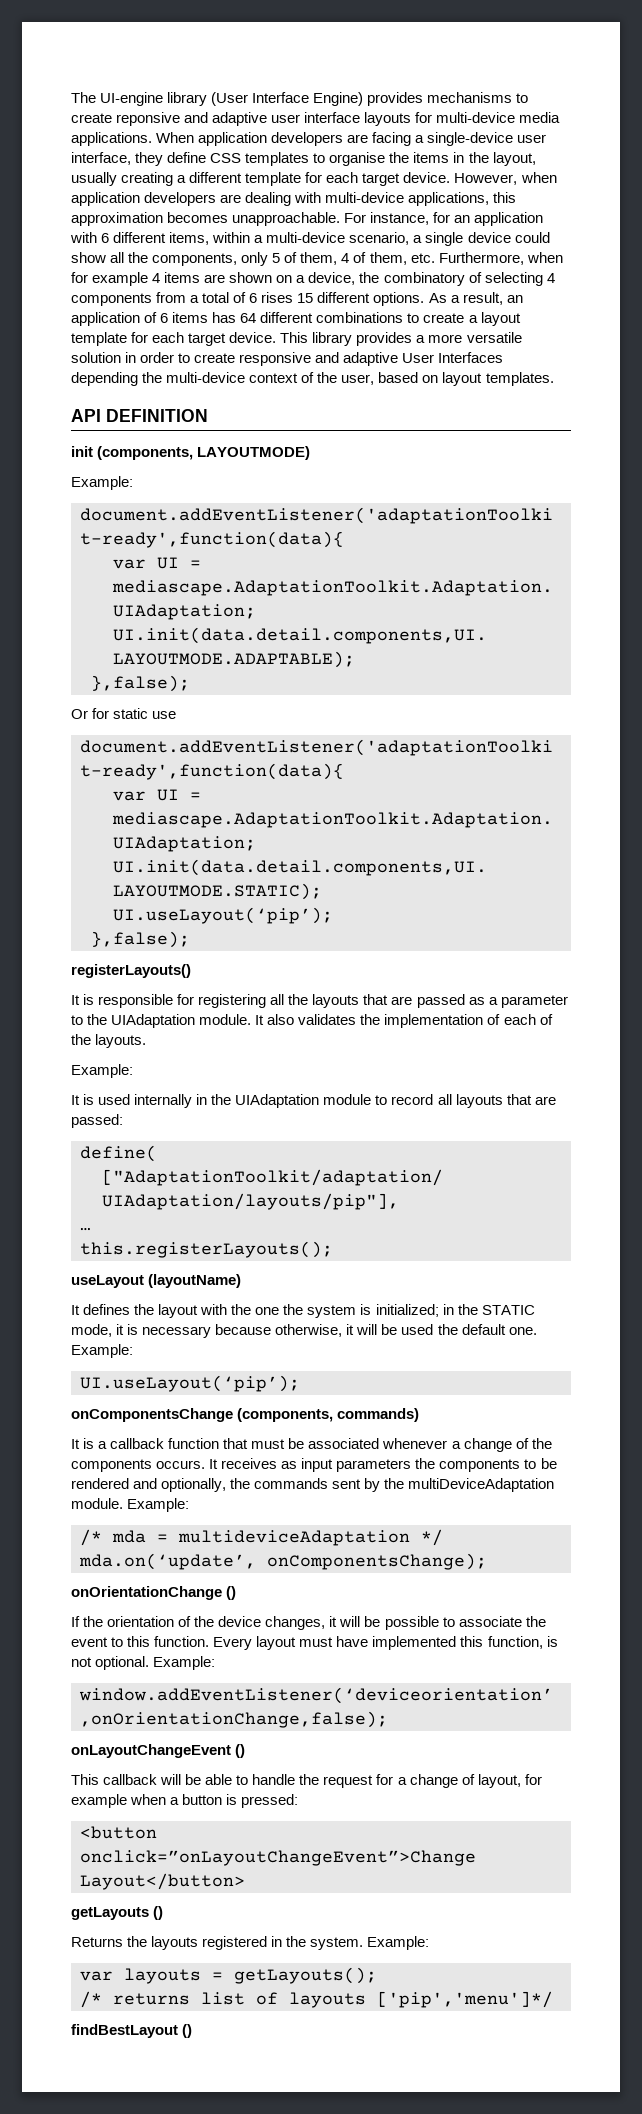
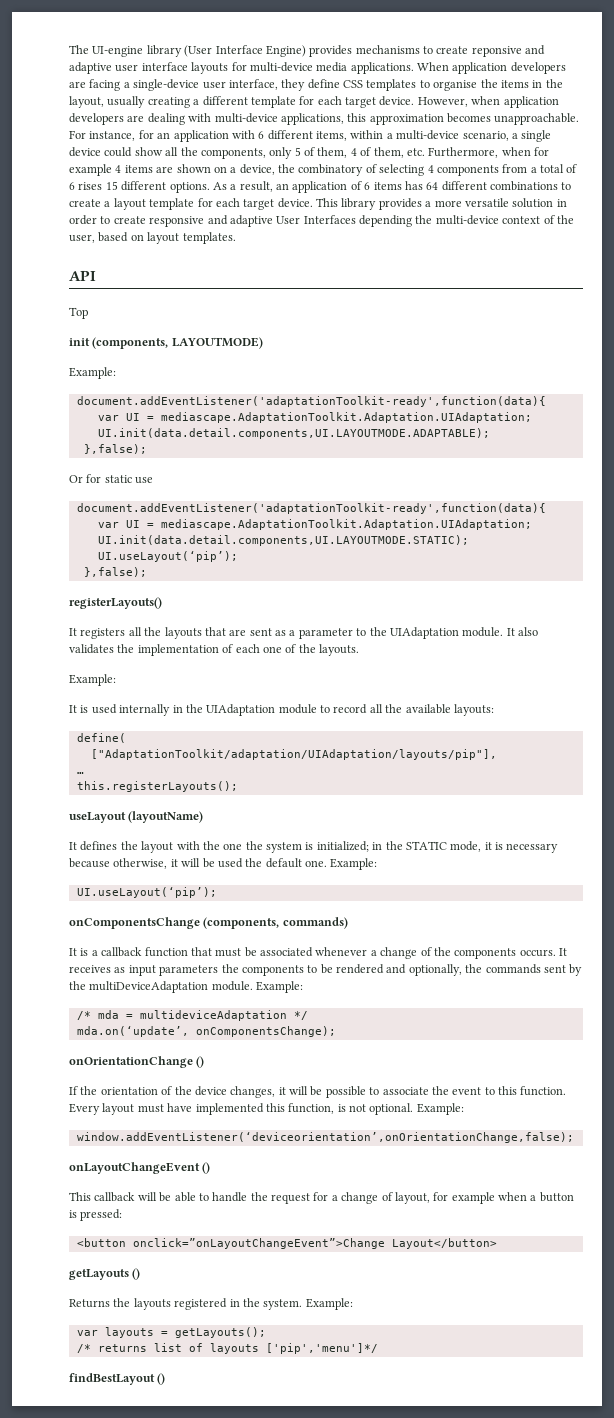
[106,409,208,422] DEFINITION -> [69,307,88,319] // Top
[83,994,267,1008] is responsible for registering -> [80,628,126,639] registers
[416,994,465,1008] passed -> [249,628,272,636] sent
(536, 1019) none -> [262,646,282,653] one
[455,1094,556,1108] [71,1114,123,1128] layouts that are passed: -> [385,704,494,716] the available layouts:

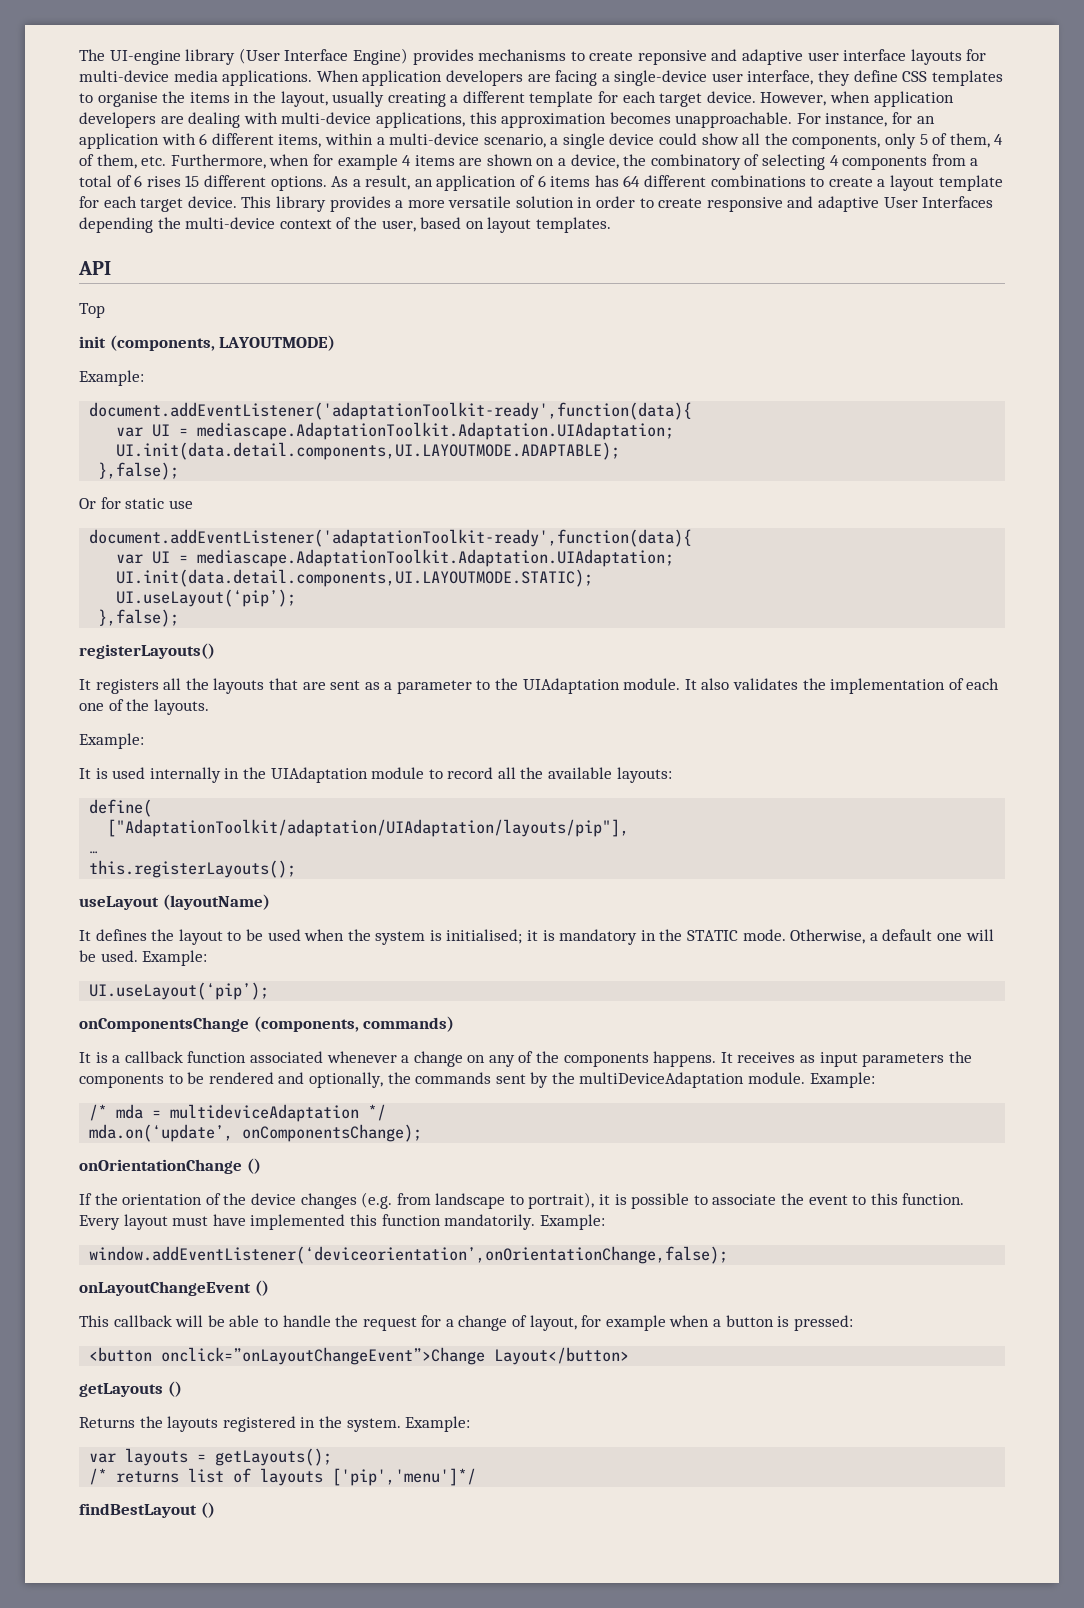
[176,841,559,853] [69,858,327,869] with the one the system is initialized; in the STATIC mode, it is necessary because otherwise, it will be used the default one. -> [227,929,994,945] [79,950,138,962] to be used when the system is initialised; it is mandatory in the STATIC mode. Otherwise, a default one will be used.
[190,947,257,957] that must be -> (247, 1057) none
(418, 953) none -> [467,1055,515,1067] on any
[519,949,556,957] occurs. -> [653,1051,717,1067] happens.
[230,1086,323,1098] changes, it will be -> [300,1192,627,1209] changes (e.g. from landscape to portrait), it is
[288,1103,414,1115] function, is not optional. -> [381,1214,536,1230] function mandatorily.

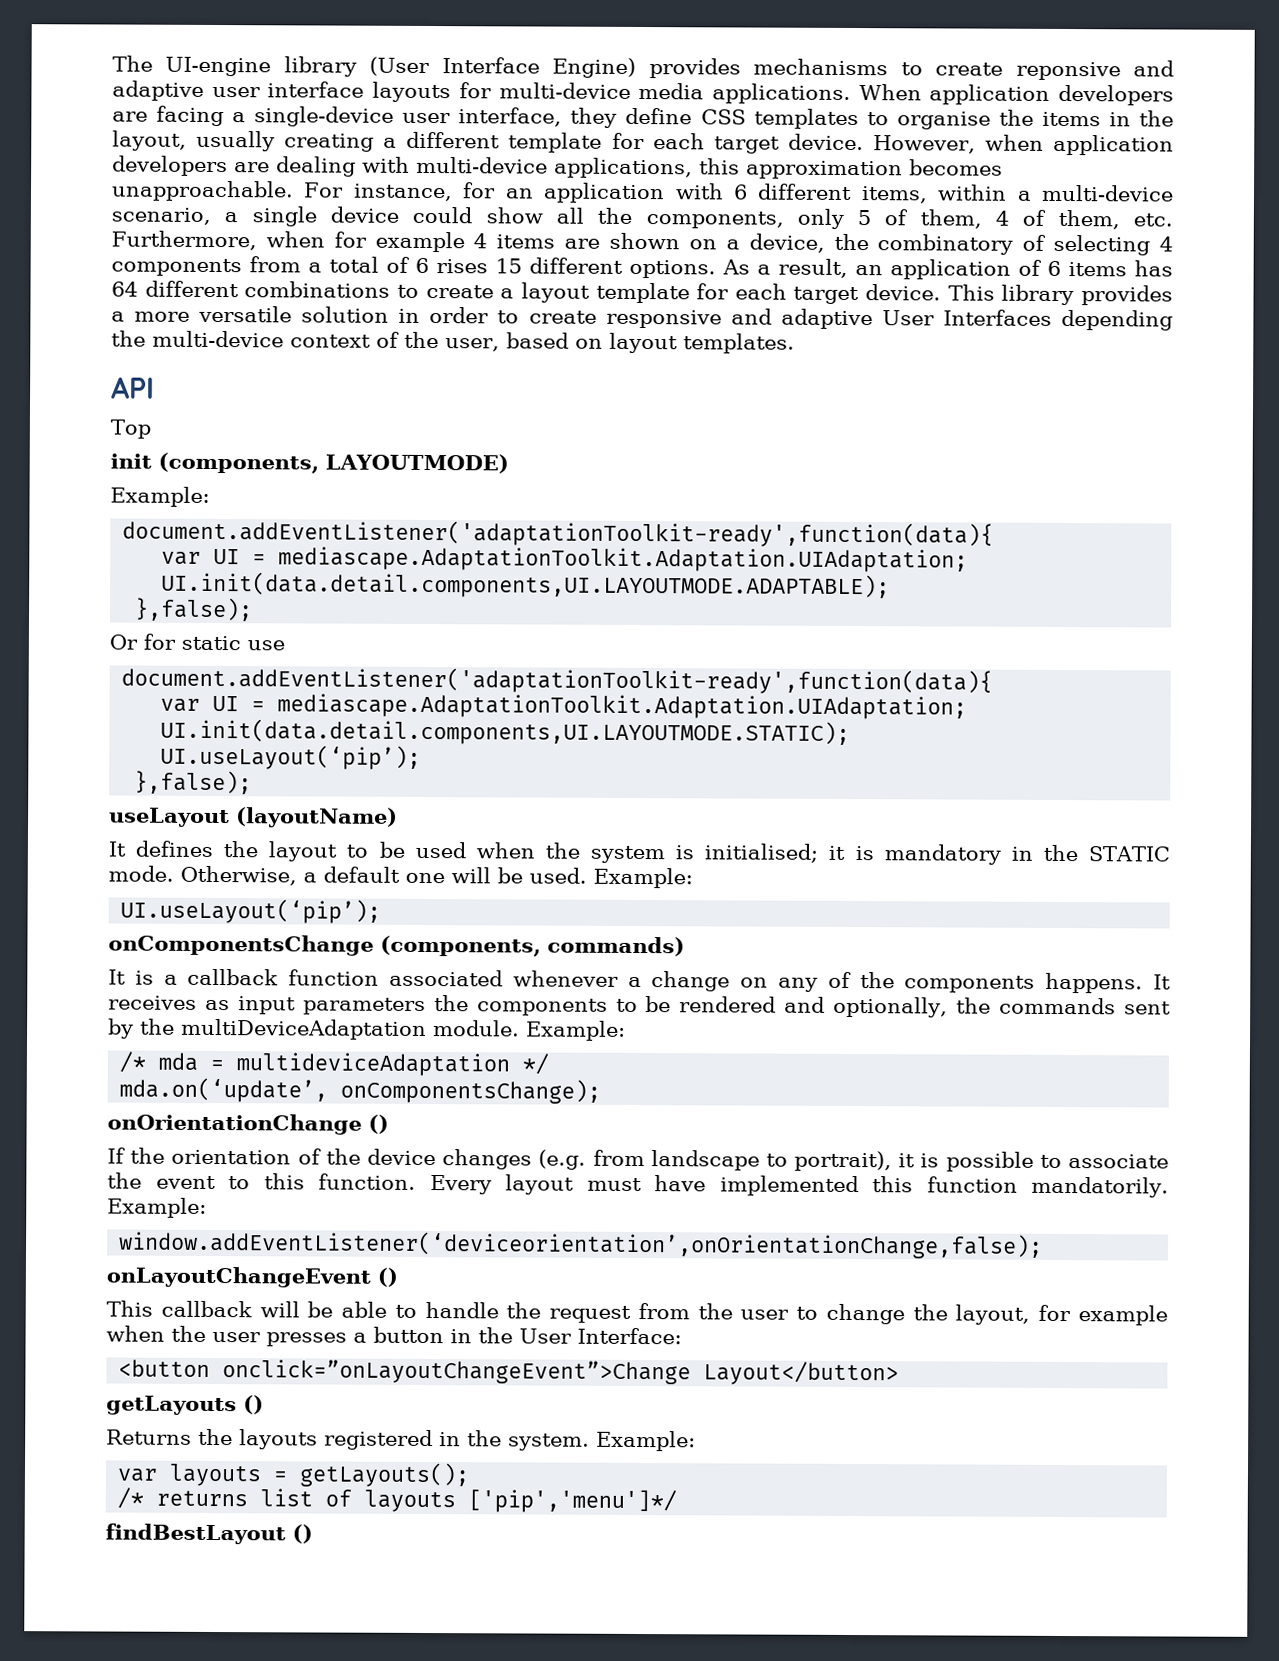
[79,643,215,659] [79,678,1000,694] [79,699,209,715] [79,733,144,749] [79,767,672,783] [89,799,153,817] [107,819,630,837] [89,851,99,854] [89,860,297,878] // registerLayouts() // It registers all the layouts that are sent as a parameter to the UIAdaptation module. It also validates the implementation of each one of the layouts. // Example: // It is used internally in the UIAdaptation module to record all the available layouts: // define( // ["AdaptationToolkit/adaptation/UIAdaptation/layouts/pip"], // … // this.registerLayouts(); -> (253, 782) none
[421,1315,853,1331] for a change of layout, for example when a button is pressed: -> [637,1302,1168,1326] [106,1325,682,1347] from the user to change the layout, for example when the user presses a button in the User Interface:

